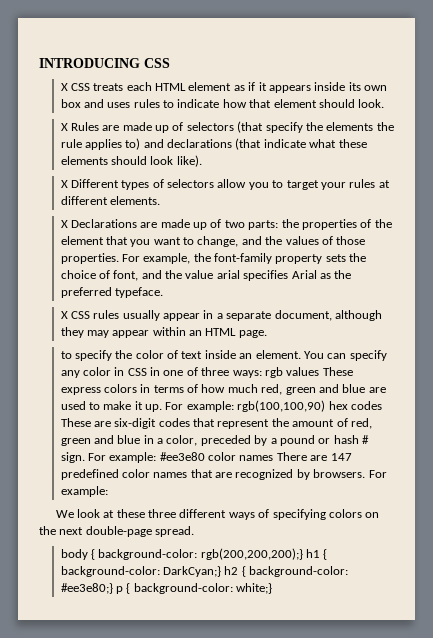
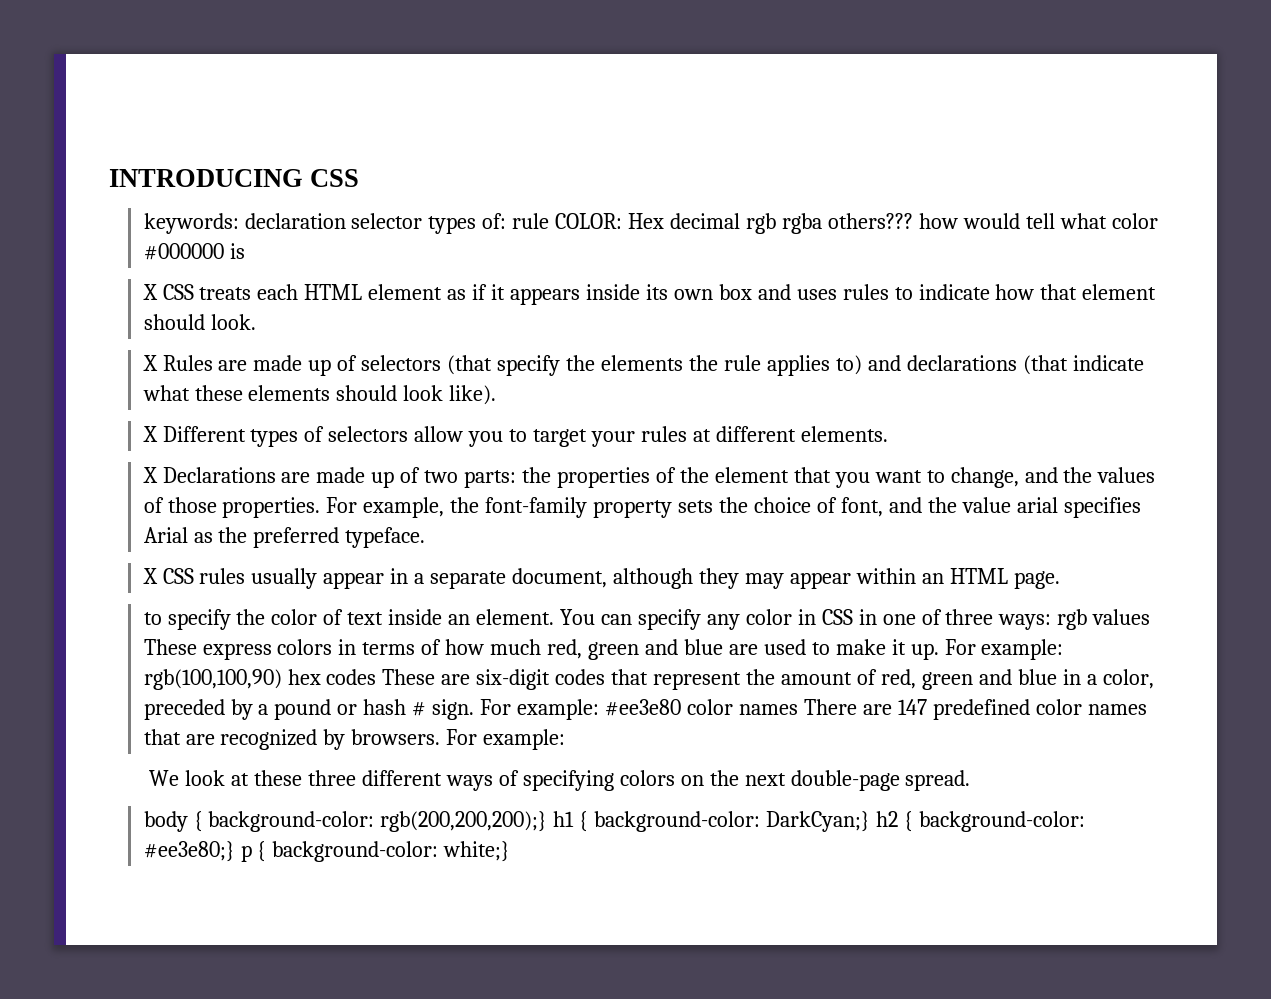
(170, 63) none -> [143,213,1158,234] [143,243,245,260] // keywords: declaration selector types of: rule COLOR: Hex decimal rgb rgba others??? how would tell what color #000000 is

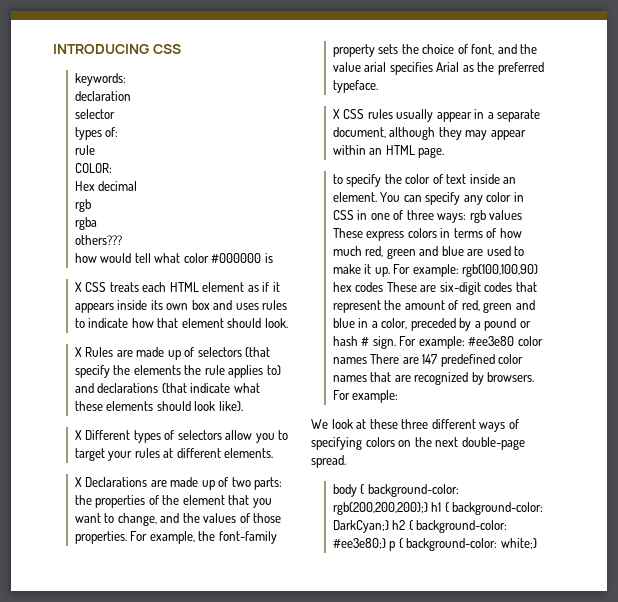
(239, 223) none -> (126, 79) //
(346, 221) none -> (131, 96) //
(423, 221) none -> (115, 114) //
[512,213,550,229] rule -> [74,145,95,155] // rule //
(623, 221) none -> (112, 168) //
[746,213,777,234] rgb -> [74,199,91,212] // rgb //
(822, 223) none -> (97, 223) //
(913, 221) none -> (122, 240) //

